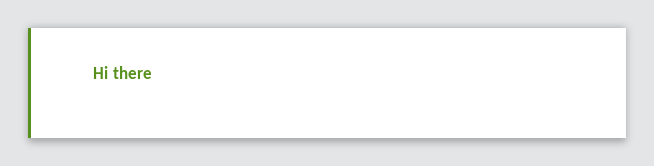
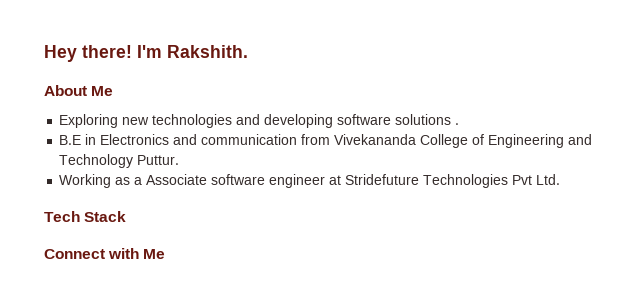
[93,66,152,79] Hi there -> [44,45,248,62] [44,85,114,96] [59,114,460,128] [59,134,593,148] [59,154,180,168] [59,174,561,188] [44,211,127,222] [44,248,166,259] Hey there! I'm Rakshith. // About Me // Exploring new technologies and developing software solutions . // B.E in Electronics and communication from Vivekananda College of Engineering and Technology Puttur. // Working as a Associate software engineer at Stridefuture Technologies Pvt Ltd. // Tech Stack // Connect with Me

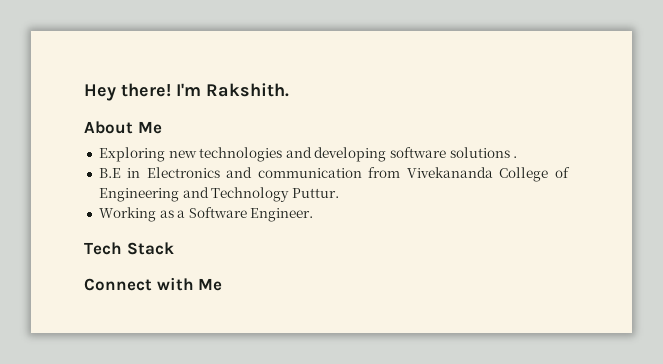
[146,174,561,188] Associate software engineer at Stridefuture Technologies Pvt Ltd. -> [188,207,314,222] Software Engineer.

